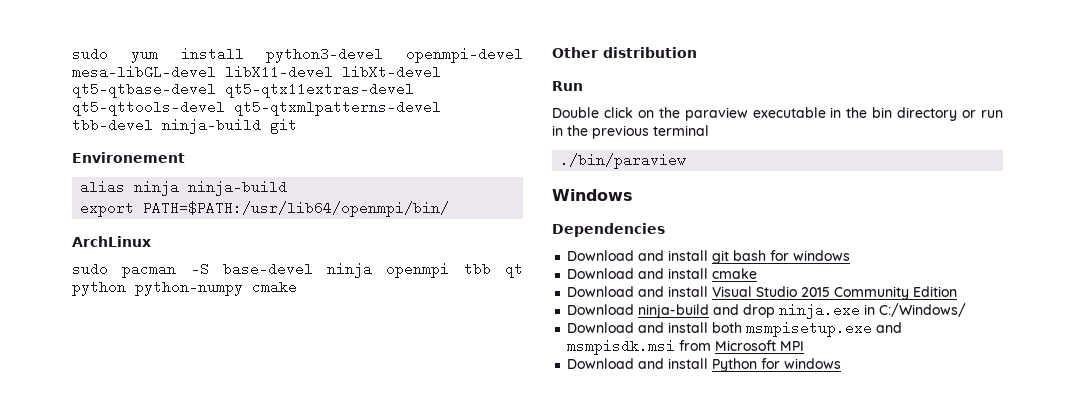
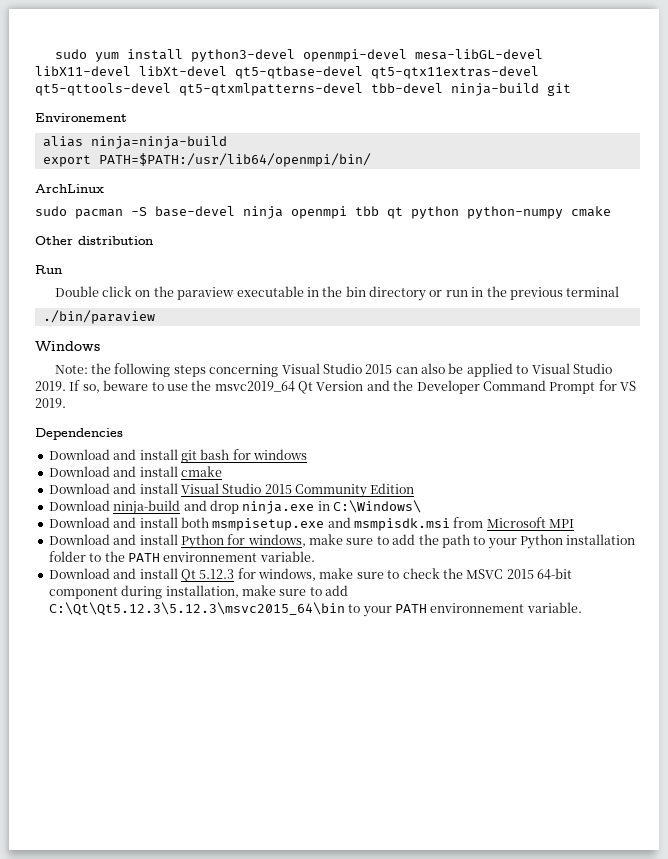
[134,180,288,196] ninja ninja-build -> [90,136,227,149] ninja=ninja-build
(633, 195) none -> [54,363,612,377] [35,380,636,394] [35,398,66,408] // Note: the following steps concerning Visual Studio 2015 can also be applied to Visual Studio 2019. If so, beware to use the msvc2019_64 Qt Version and the Developer Command Prompt for VS 2019.
[879,303,967,317] C:/Windows/ -> [333,500,421,513] C:\Windows\
[784,358,842,369] windows -> [247,534,636,549] [48,551,315,562] [48,568,572,582] [48,585,348,599] [48,602,582,617] windows, make sure to add the path to your Python installation folder to the PATH environnement variable. // Download and install Qt 5.12.3 for windows, make sure to check the MSVC 2015 64-bit component during installation, make sure to add C:\Qt\Qt5.12.3\5.12.3\msvc2015_64\bin to your PATH environnement variable.

